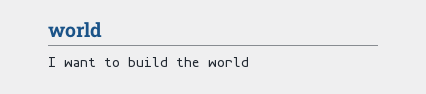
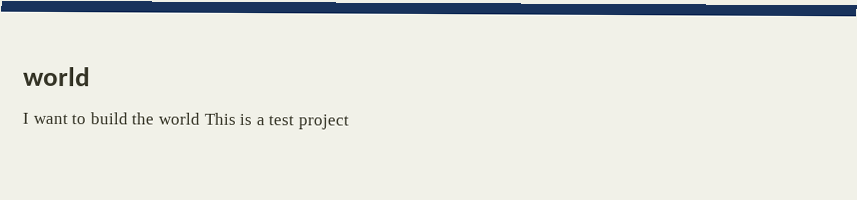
(249, 62) none -> [203,112,349,130] This is a test project

